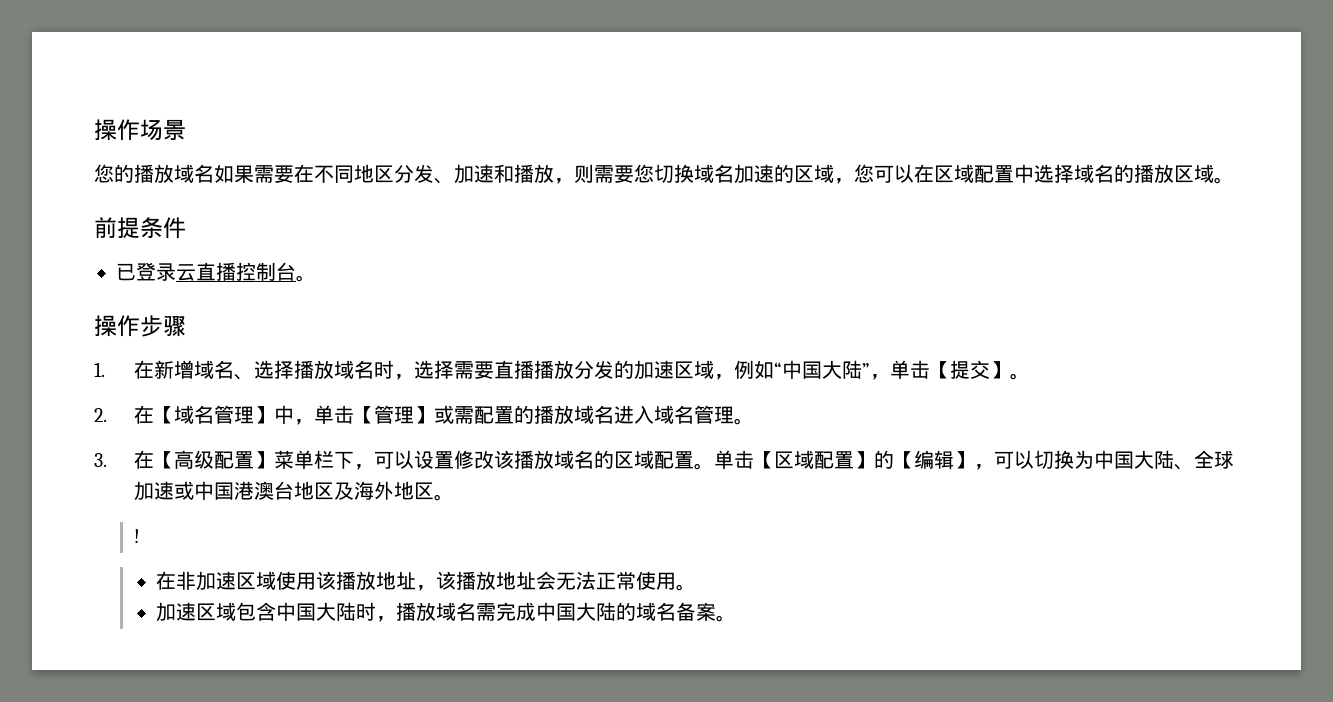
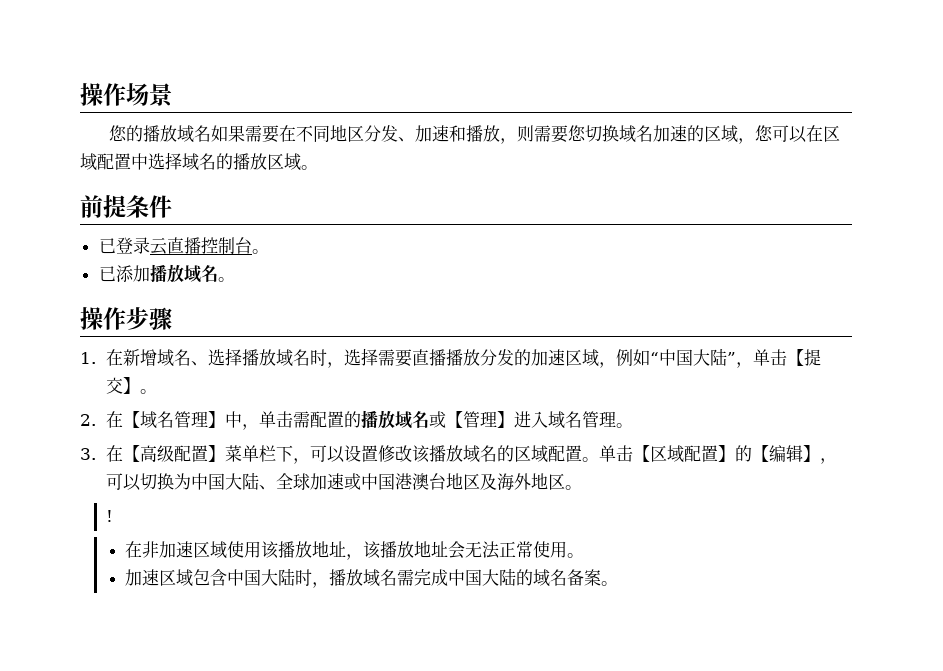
(316, 278) none -> [98,264,235,283] // 已添加播放域名。
[353,405,454,424] 【管理】或 -> (294, 419) none
(614, 414) none -> [429,411,515,428] 或【管理】

